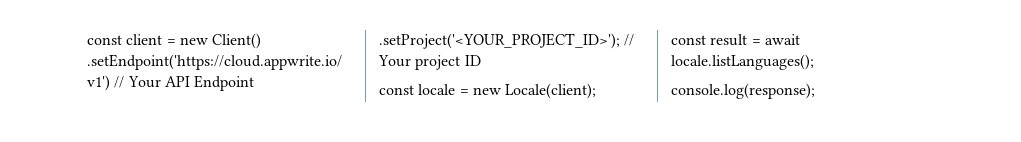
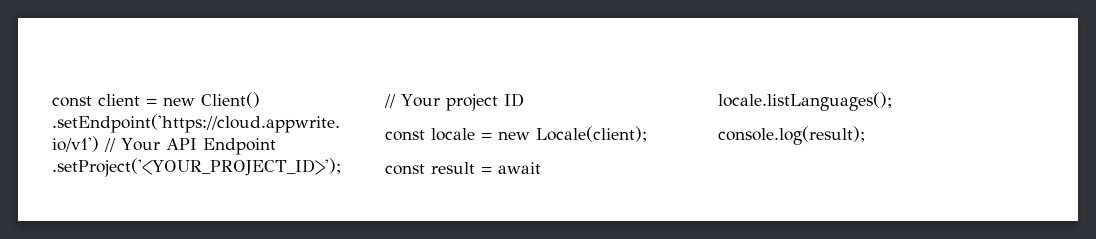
[671,83,815,99] console.log(response); -> [718,126,865,145] console.log(result);

